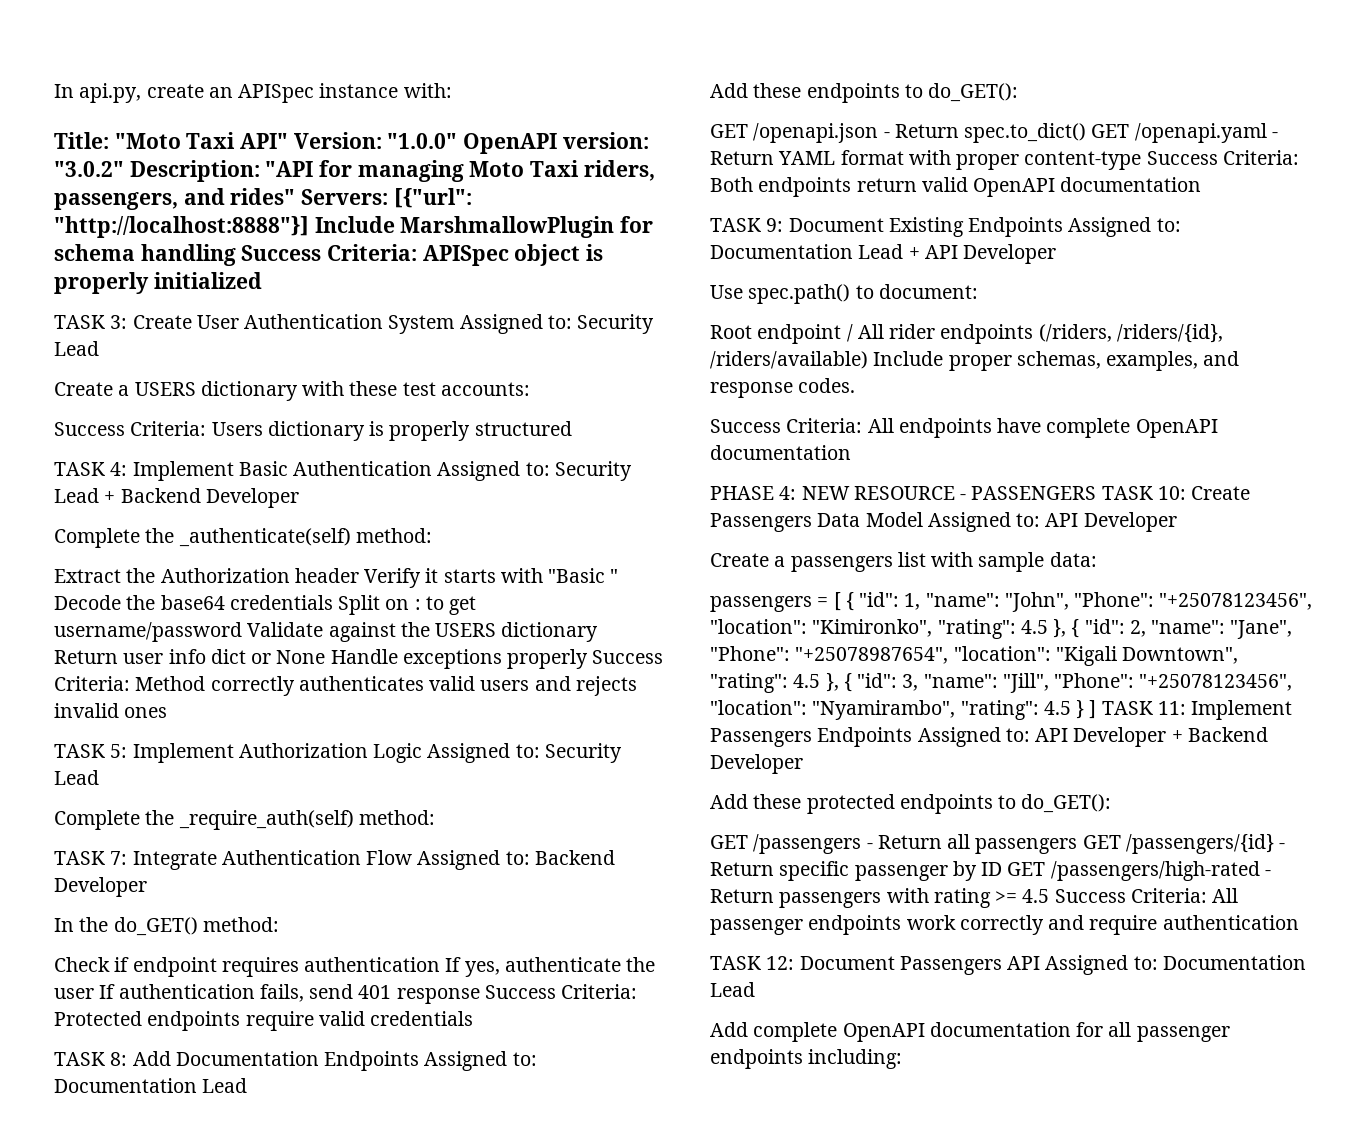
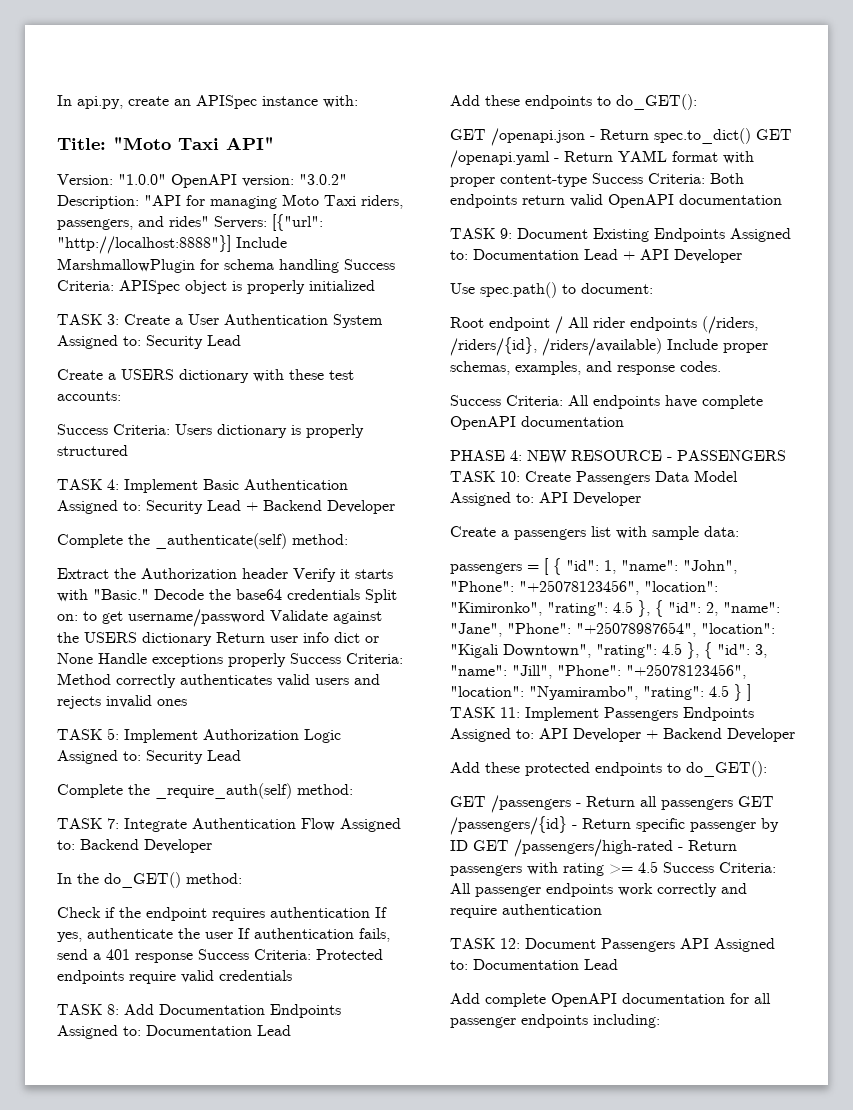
(289, 141) none -> (274, 143) //
(192, 322) none -> [175,318,183,325] a
[548,568,619,583] "Basic " -> [93,589,149,600] "Basic."
[385,599,421,610] on : -> [57,614,78,621] on:
(130, 964) none -> [119,907,141,918] the
(354, 991) none -> [93,953,101,960] a

